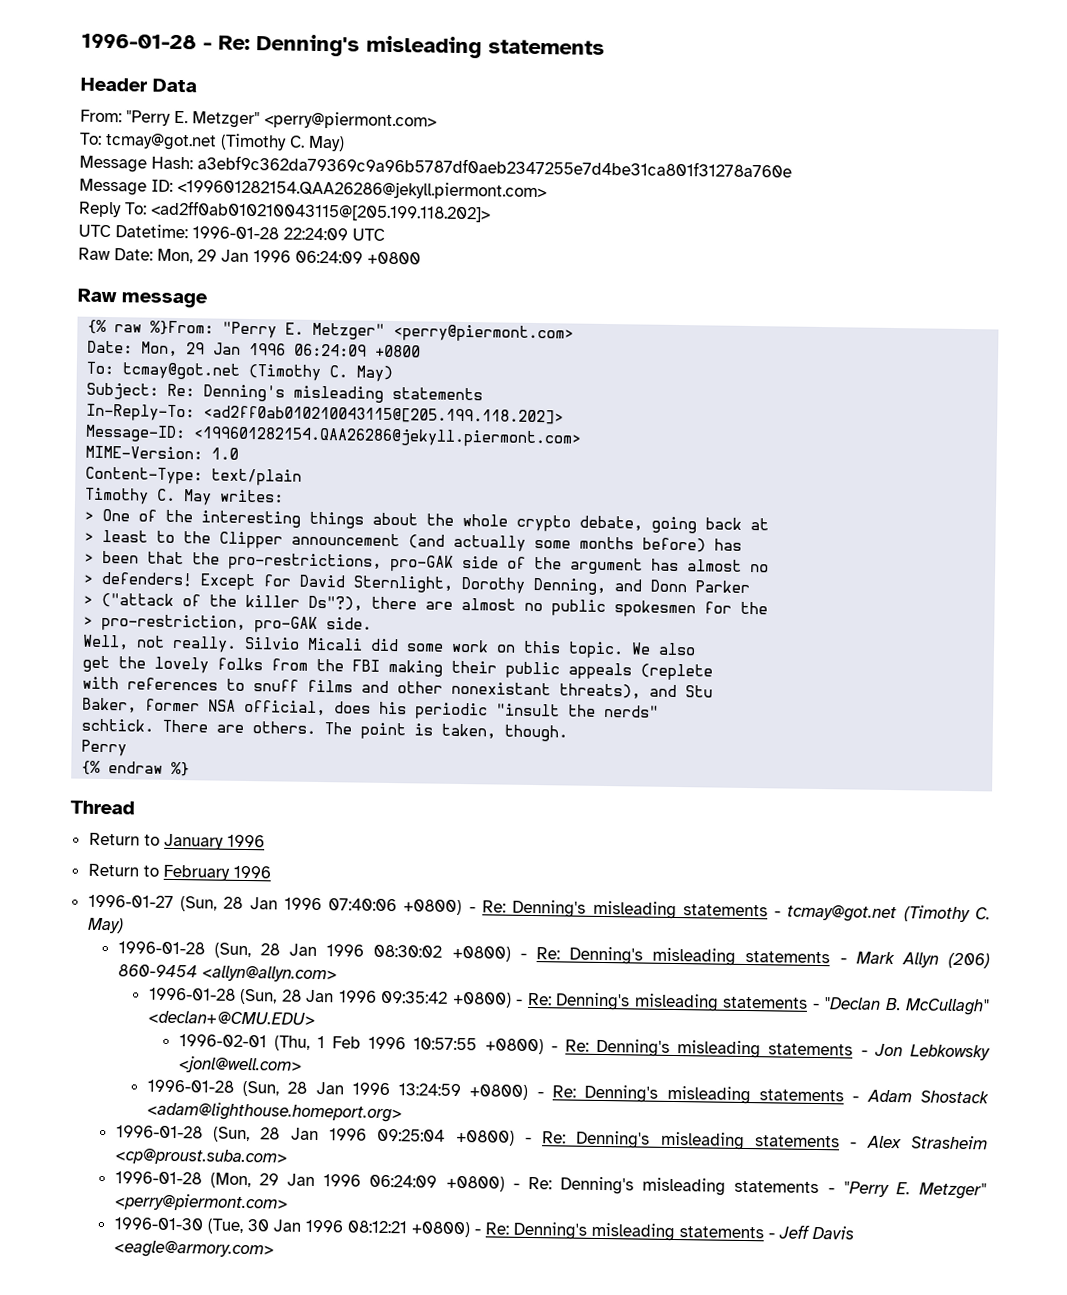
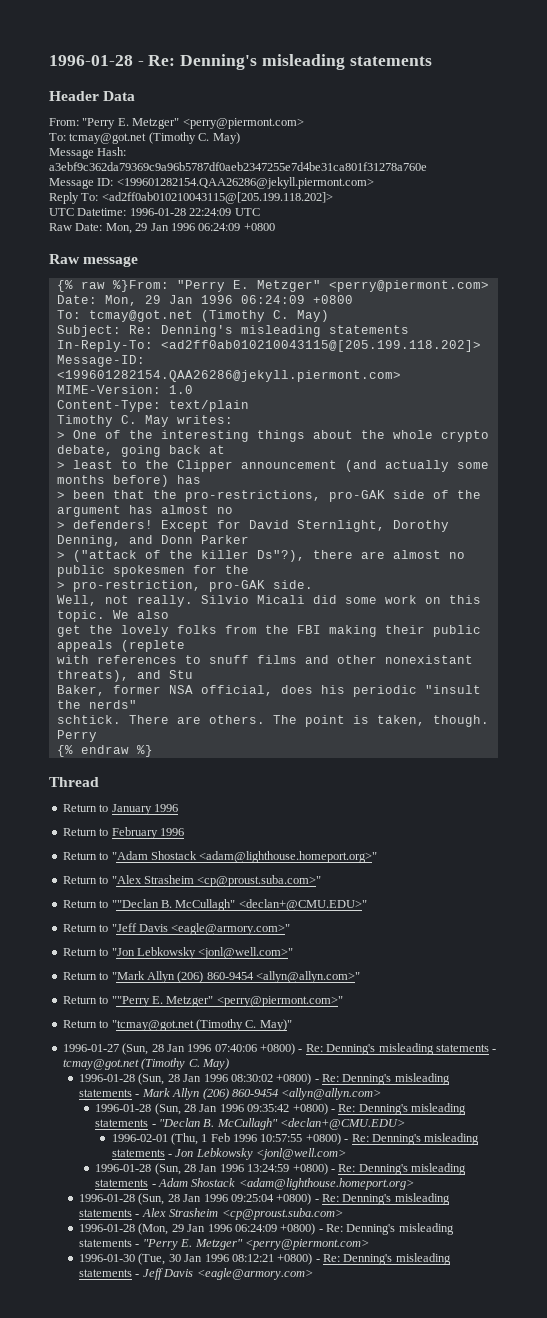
(271, 872) none -> [62,851,378,863] [62,875,322,887] [62,899,367,911] [62,923,291,935] [62,947,294,959] [62,971,360,983] [62,996,343,1007] [62,1019,292,1031] // Return to "Adam Shostack <adam@lighthouse.homeport.org>" // Return to "Alex Strasheim <cp@proust.suba.com>" // Return to ""Declan B. McCullagh" <declan+@CMU.EDU>" // Return to "Jeff Davis <eagle@armory.com>" // Return to "Jon Lebkowsky <jonl@well.com>" // Return to "Mark Allyn (206) 860-9454 <allyn@allyn.com>" // Return to ""Perry E. Metzger" <perry@piermont.com>" // Return to "tcmay@got.net (Timothy C. May)"

